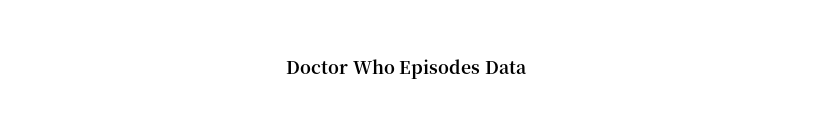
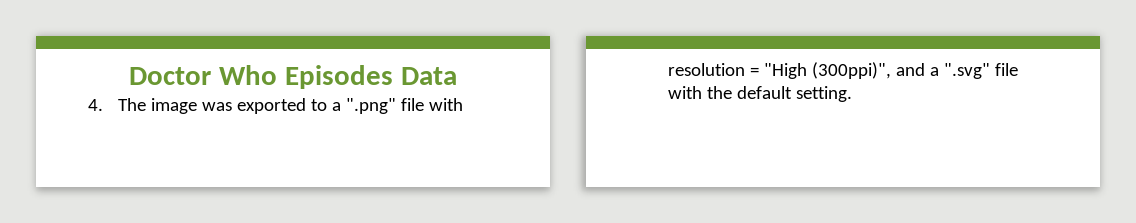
(528, 67) none -> [88,98,463,114] [668,62,1018,79] [668,86,852,102] // 4. The image was exported to a ".png" file with resolution = "High (300ppi)", and a ".svg" file with the default setting.

